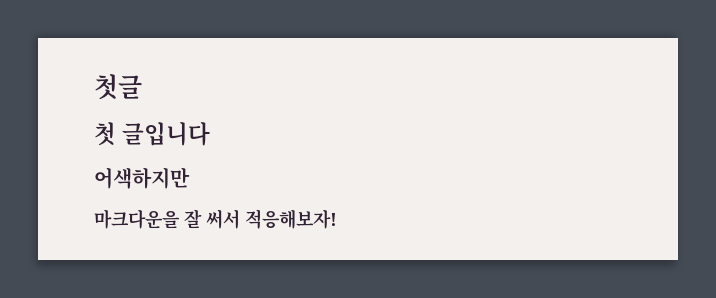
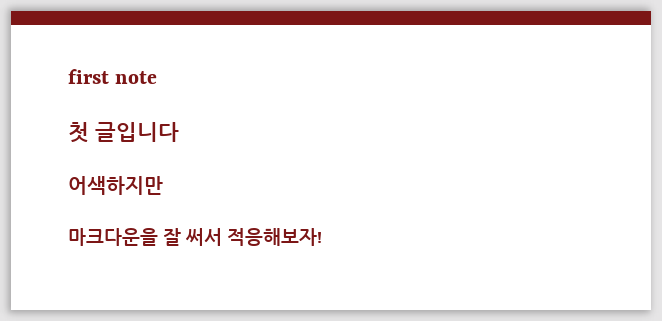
[94,74,142,100] 첫글 -> [68,69,158,84] first note

